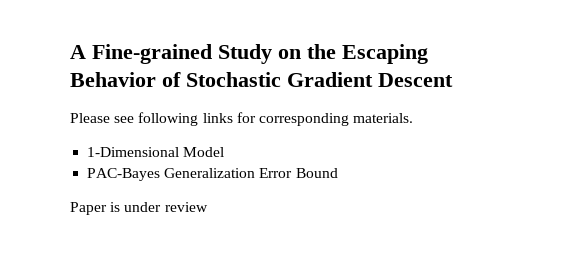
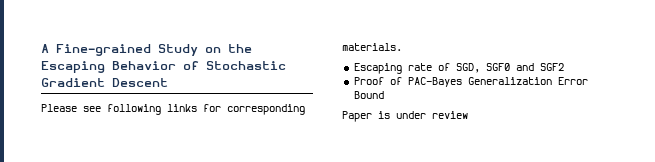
[87,147,225,157] 1-Dimensional Model // -> [353,63,564,74] [353,77,402,85] Escaping rate of SGD, SGF0 and SGF2 // Proof of

